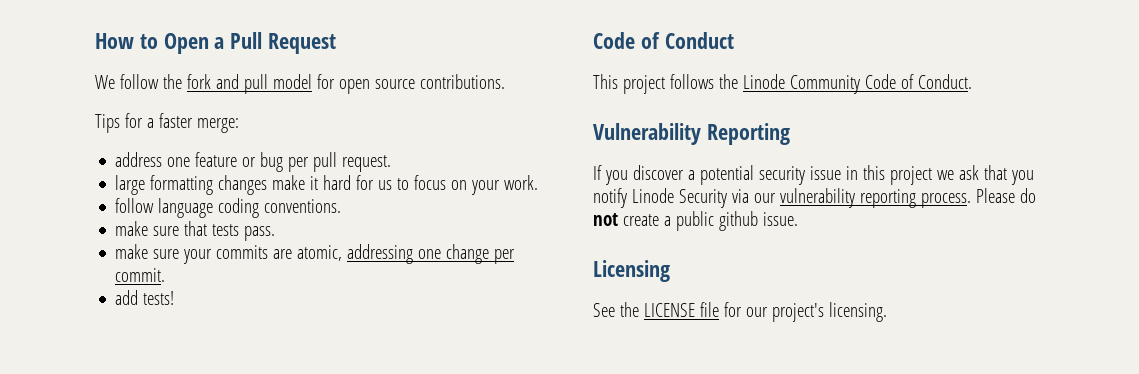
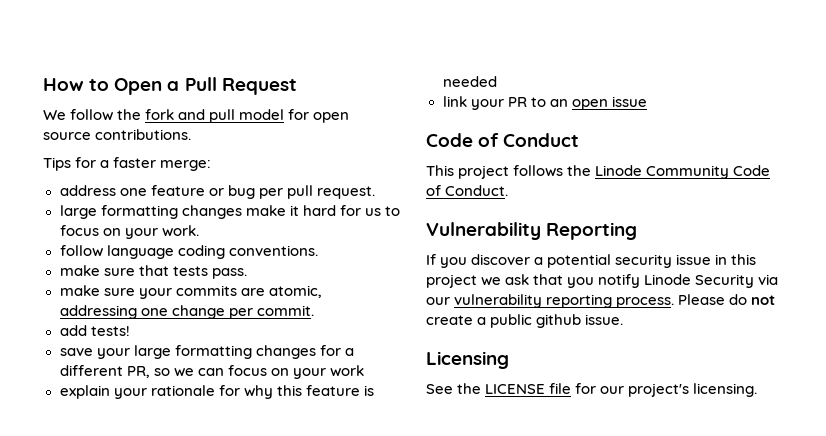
(175, 298) none -> [59,345,354,359] [59,365,364,379] [59,385,374,399] [442,76,497,87] [442,96,647,110] // save your large formatting changes for a different PR, so we can focus on your work // explain your rationale for why this feature is needed // link your PR to an open issue

